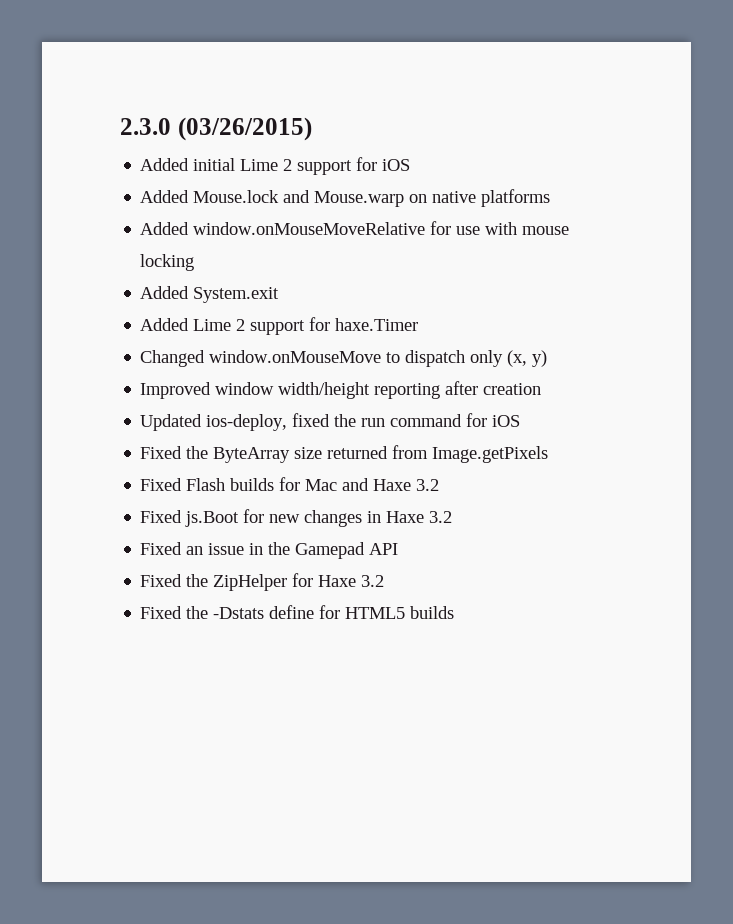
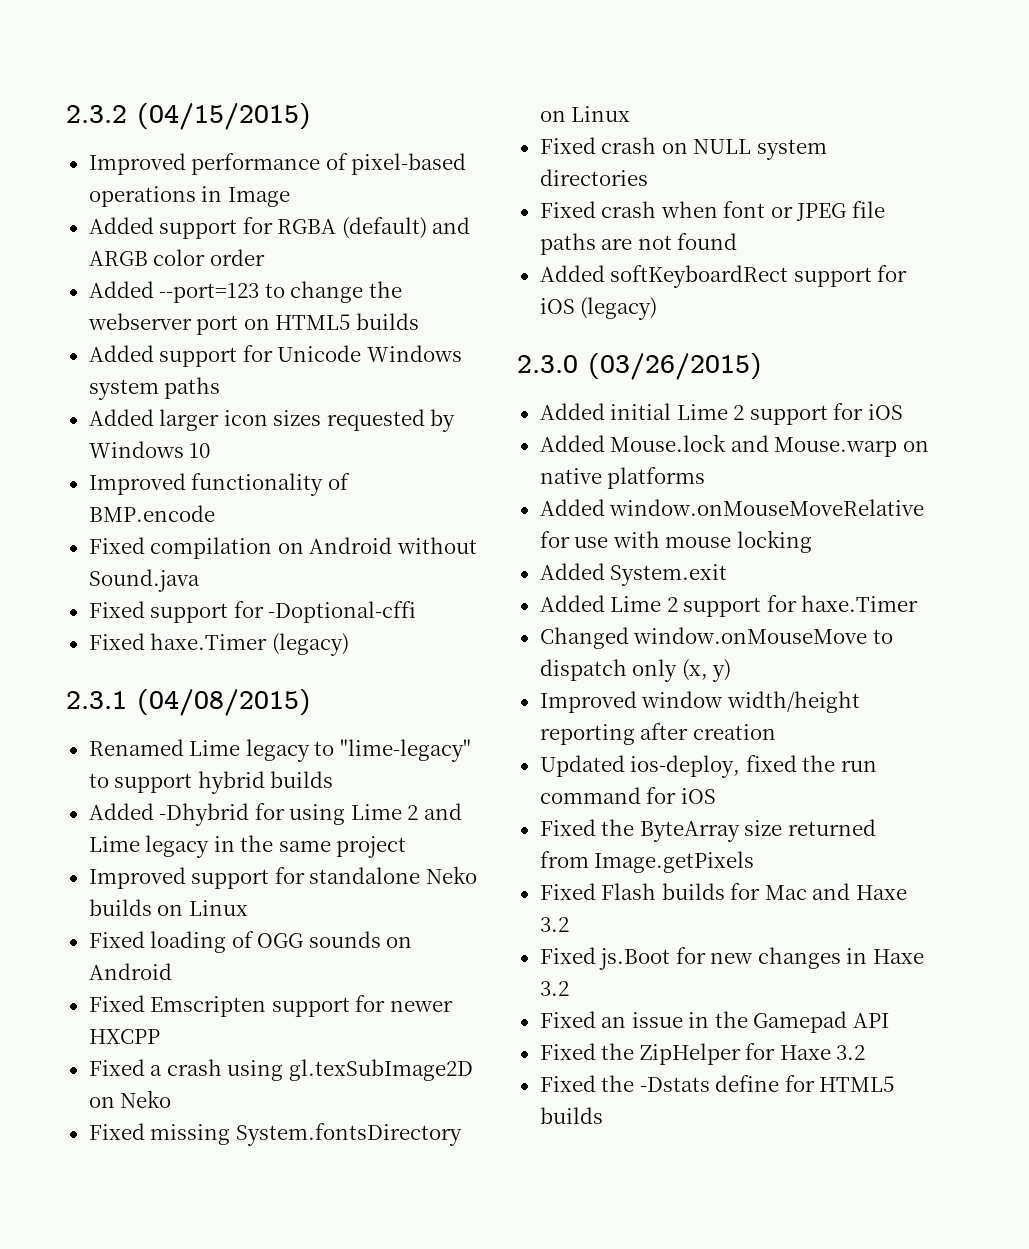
(120, 126) none -> [66,103,311,130] [88,153,467,175] [88,186,290,207] [88,217,471,239] [88,249,265,266] [88,281,402,303] [87,313,419,335] [88,345,462,367] [88,377,221,400] [88,409,456,432] [88,441,211,458] [88,473,350,496] [88,505,215,522] [88,537,477,559] [88,569,200,592] [88,601,417,623] [88,633,349,656] [66,689,311,716] [88,739,471,762] [88,771,334,794] [88,803,462,826] [88,835,407,858] [88,866,477,889] [88,899,248,916] [88,931,413,953] [88,963,172,980] [88,995,453,1017] [88,1029,160,1044] [88,1059,473,1081] [88,1090,172,1108] [88,1123,462,1146] [539,106,631,122] [539,137,827,160] [539,169,648,186] [539,201,885,221] [539,233,738,255] [539,265,908,288] [539,297,658,320] 2.3.2 (04/15/2015) // Improved performance of pixel-based operations in Image // Added support for RGBA (default) and ARGB color order // Added --port=123 to change the webserver port on HTML5 builds // Added support for Unicode Windows system paths // Added larger icon sizes requested by Windows 10 // Improved functionality of BMP.encode // Fixed compilation on Android without Sound.java // Fixed support for -Doptional-cffi // Fixed haxe.Timer (legacy) // 2.3.1 (04/08/2015) // Renamed Lime legacy to "lime-legacy" to support hybrid builds // Added -Dhybrid for using Lime 2 and Lime legacy in the same project // Improved support for standalone Neko builds on Linux // Fixed loading of OGG sounds on Android // Fixed Emscripten support for newer HXCPP // Fixed a crash using gl.texSubImage2D on Neko // Fixed missing System.fontsDirectory on Linux // Fixed crash on NULL system directories // Fixed crash when font or JPEG file paths are not found // Added softKeyboardRect support for iOS (legacy) //

